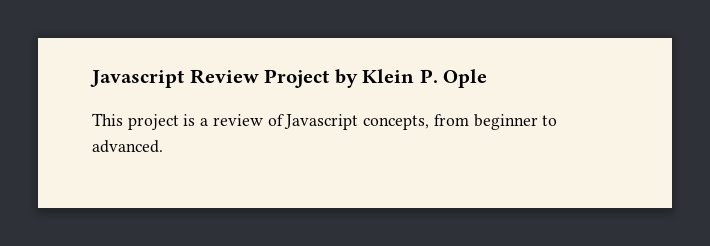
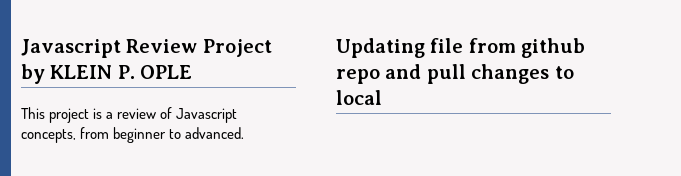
[362,69,488,88] Klein P. Ople -> [50,65,193,79] KLEIN P. OPLE
(163, 146) none -> [336,38,586,58] [336,64,574,84] [336,90,382,105] // Updating file from github repo and pull changes to local

